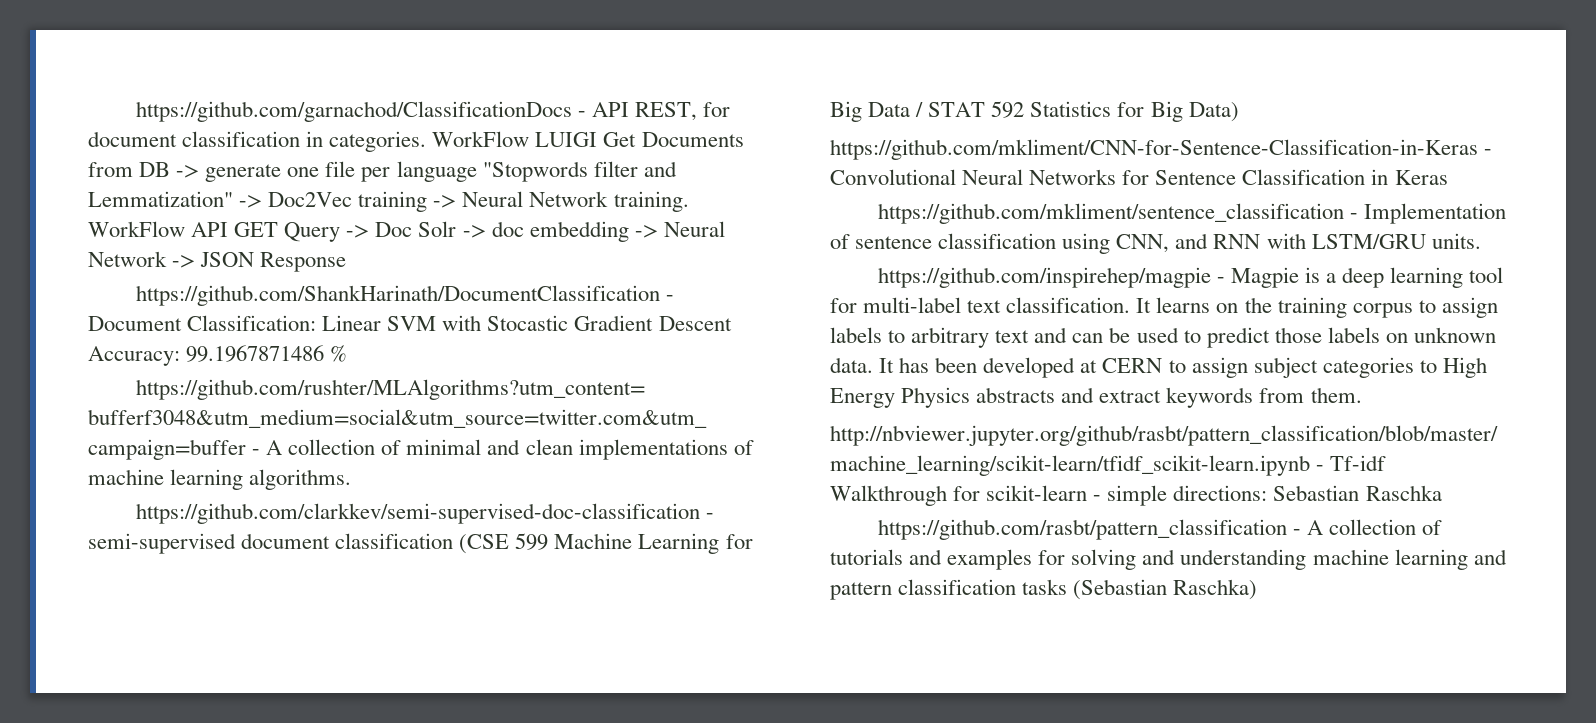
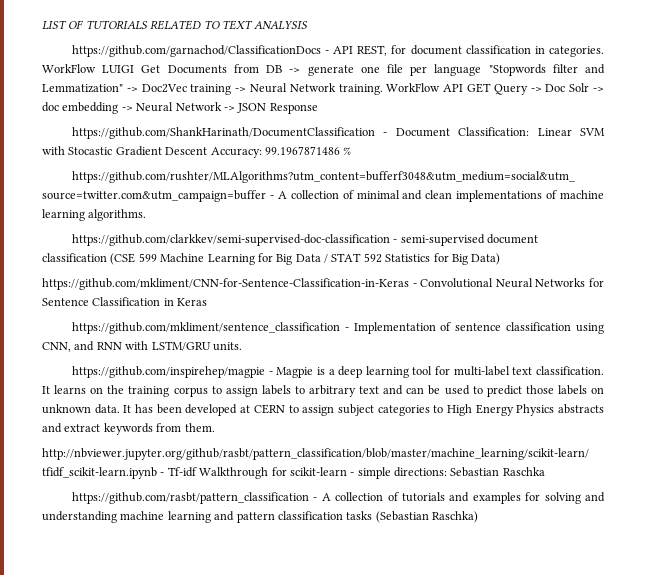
(135, 111) none -> [42,20,309,30] LIST OF TUTORIALS RELATED TO TEXT ANALYSIS //

